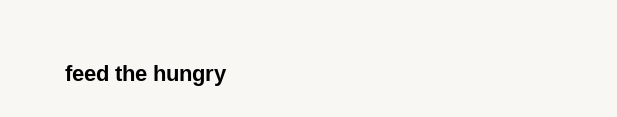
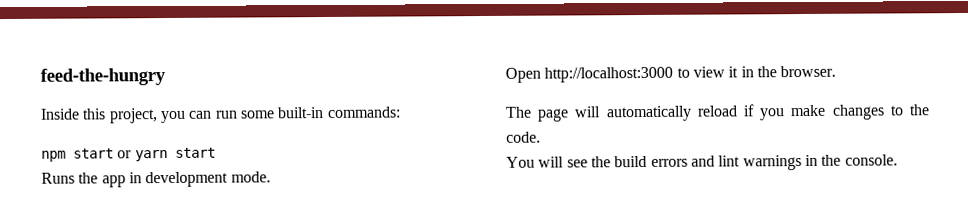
[65,65,227,86] feed the hungry -> [40,68,166,86] [40,106,401,124] [41,147,216,162] [41,171,271,188] [505,65,837,83] [505,104,930,122] [506,131,541,143] [506,154,898,171] feed-the-hungry // Inside this project, you can run some built-in commands: // npm start or yarn start // Runs the app in development mode. // Open http://localhost:3000 to view it in the browser. // The page will automatically reload if you make changes to the code. // You will see the build errors and lint warnings in the console.

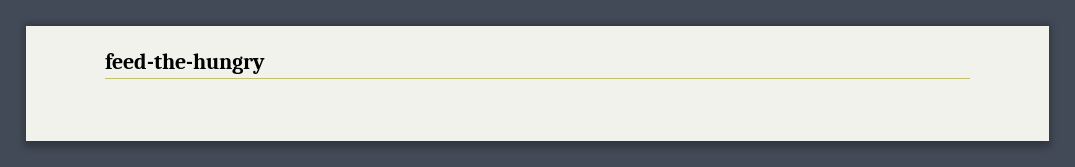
[40,106,401,124] [41,147,216,162] [41,171,271,188] [505,65,837,83] [505,104,930,122] [506,131,541,143] [506,154,898,171] // Inside this project, you can run some built-in commands: // npm start or yarn start // Runs the app in development mode. // Open http://localhost:3000 to view it in the browser. // The page will automatically reload if you make changes to the code. // You will see the build errors and lint warnings in the console. -> (265, 63) none

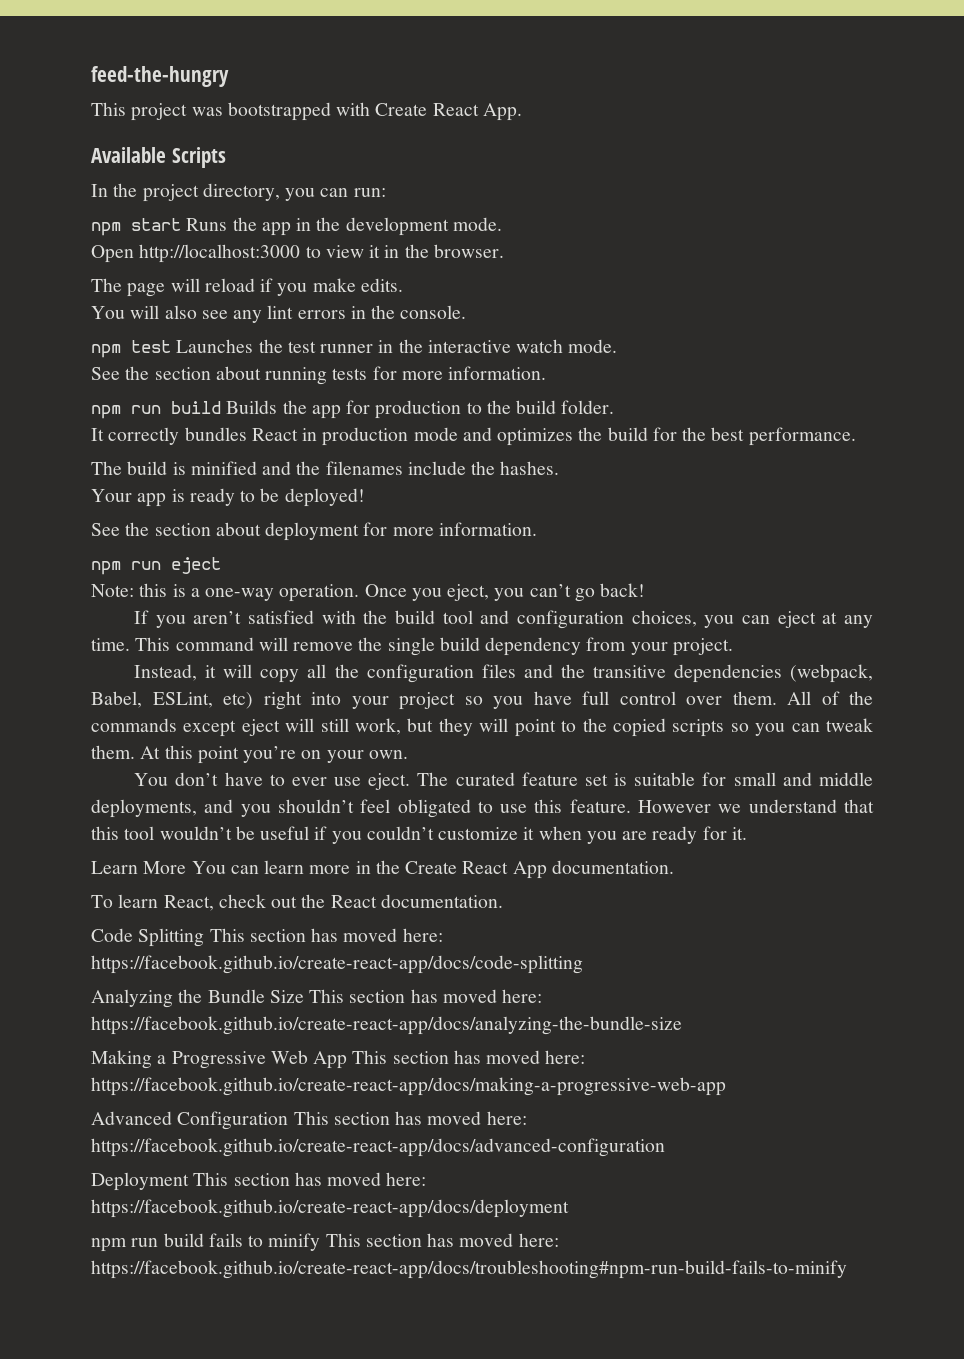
(265, 63) none -> [91,102,522,121] [91,147,226,168] [91,183,386,202] [91,217,502,236] [91,244,504,263] [91,278,403,297] [91,305,467,323] [91,339,618,358] [91,366,547,385] [91,400,615,419] [91,427,856,446] [91,461,560,475] [91,488,365,507] [91,522,537,541] [91,557,221,575] [91,583,646,602] [134,610,873,629] [91,637,733,656] [134,664,873,683] [91,691,873,710] [91,718,873,737] [91,745,408,764] [134,772,874,790] [91,799,874,818] [91,826,747,844] [91,860,674,879] [91,894,503,911] [91,928,443,947] [91,955,583,974] [91,989,543,1008] [91,1016,682,1035] [91,1050,586,1069] [91,1077,726,1096] [91,1111,527,1130] [91,1138,665,1157] [91,1172,427,1191] [91,1199,569,1218] [91,1233,559,1252] [91,1260,847,1279] // This project was bootstrapped with Create React App. // Available Scripts // In the project directory, you can run: // npm start Runs the app in the development mode. // Open http://localhost:3000 to view it in the browser. // The page will reload if you make edits. // You will also see any lint errors in the console. // npm test Launches the test runner in the interactive watch mode. // See the section about running tests for more information. // npm run build Builds the app for production to the build folder. // It correctly bundles React in production mode and optimizes the build for the best performance. // The build is minified and the filenames include the hashes. // Your app is ready to be deployed! // See the section about deployment for more information. // npm run eject // Note: this is a one-way operation. Once you eject, you can’t go back! // If you aren’t satisfied with the build tool and configuration choices, you can eject at any time. This command will remove the single build dependency from your project. // Instead, it will copy all the configuration files and the transitive dependencies (webpack, Babel, ESLint, etc) right into your project so you have full control over them. All of the commands except eject will still work, but they will point to the copied scripts so you can tweak them. At this point you’re on your own. // You don’t have to ever use eject. The curated feature set is suitable for small and middle deployments, and you shouldn’t feel obligated to use this feature. However we understand that this tool wouldn’t be useful if you couldn’t customize it when you are ready for it. // Learn More You can learn more in the Create React App documentation. // To learn React, check out the React documentation. // Code Splitting This section has moved here: https://facebook.github.io/create-react-app/docs/code-splitting // Analyzing the Bundle Size This section has moved here: https://facebook.github.io/create-react-app/docs/analyzing-the-bundle-size // Making a Progressive Web App This section has moved here: https://facebook.github.io/create-react-app/docs/making-a-progressive-web-app // Advanced Configuration This section has moved here: https://facebook.github.io/create-react-app/docs/advanced-configuration // Deployment This section has moved here: https://facebook.github.io/create-react-app/docs/deployment // npm run build fails to minify This section has moved here: https://facebook.github.io/create-react-app/docs/troubleshooting#npm-run-build-fails-to-minify

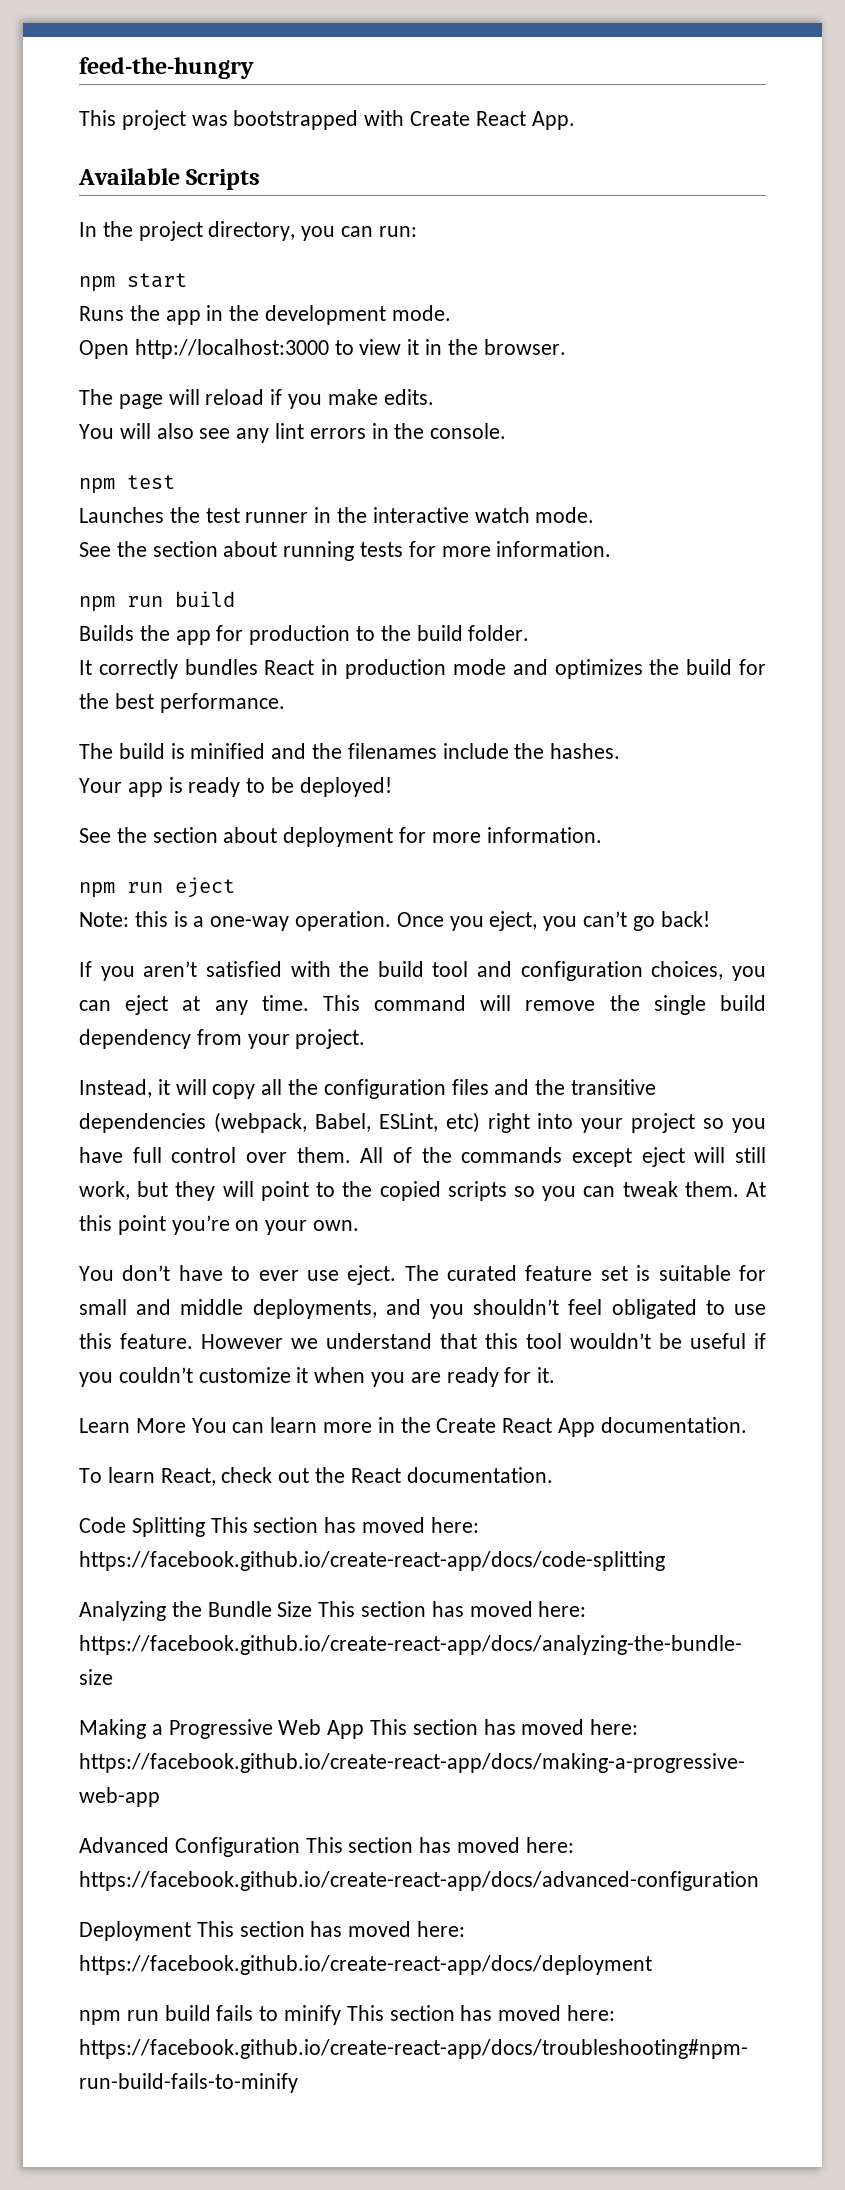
(181, 224) none -> (187, 280) //
(171, 346) none -> (175, 482) //
(221, 407) none -> (235, 599) //

